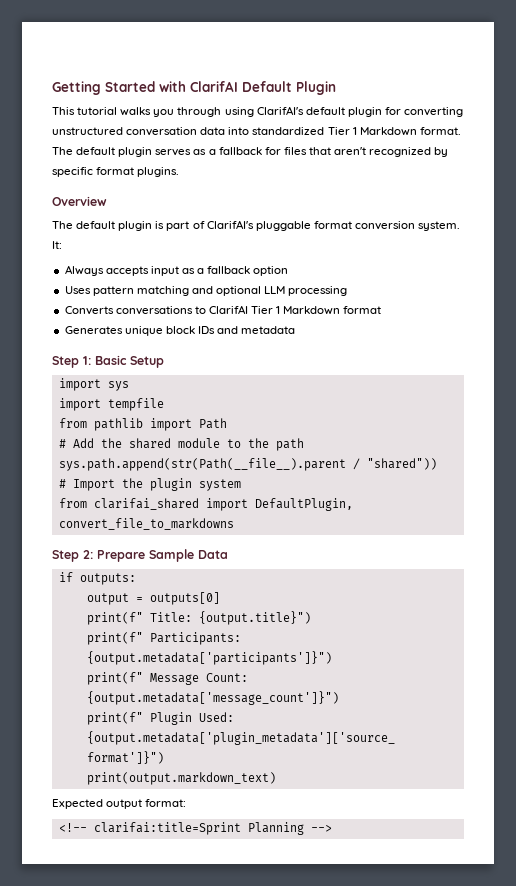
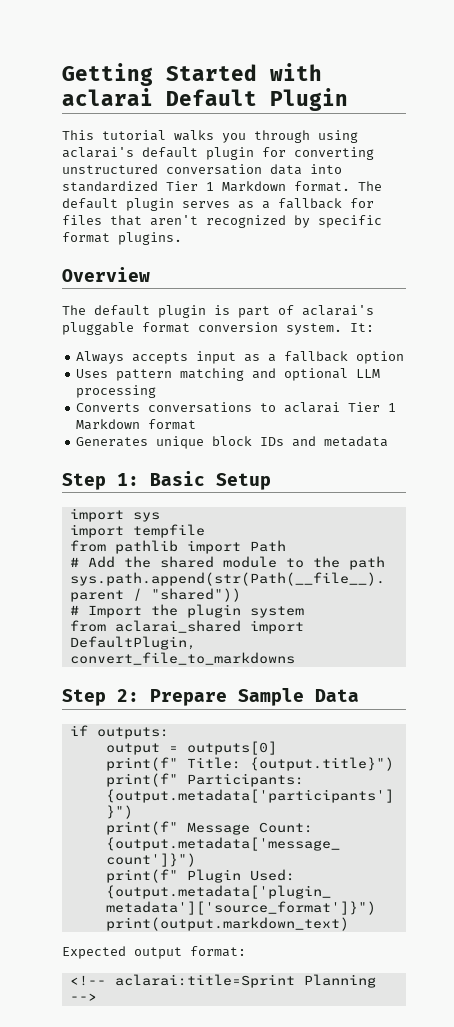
[190,81,238,92] ClarifAI -> [62,88,153,106] aclarai
[256,106,304,115] ClarifAI's -> [62,147,134,158] aclarai's
[206,220,254,229] ClarifAI's -> [302,305,374,316] aclarai's
[208,305,248,314] ClarifAI -> [284,402,341,413] aclarai
[93,498,199,510] clarifai_shared -> [114,620,241,633] aclarai_shared
[93,822,241,835] clarifai:title=Sprint -> [114,974,295,988] aclarai:title=Sprint

